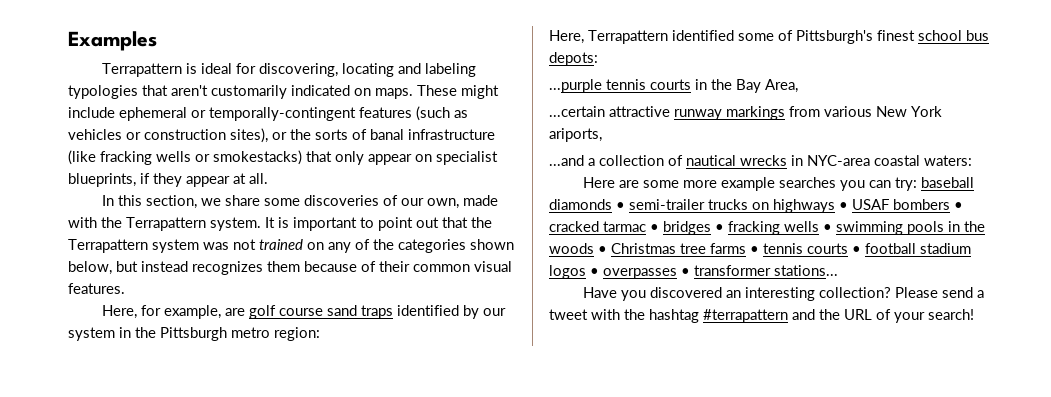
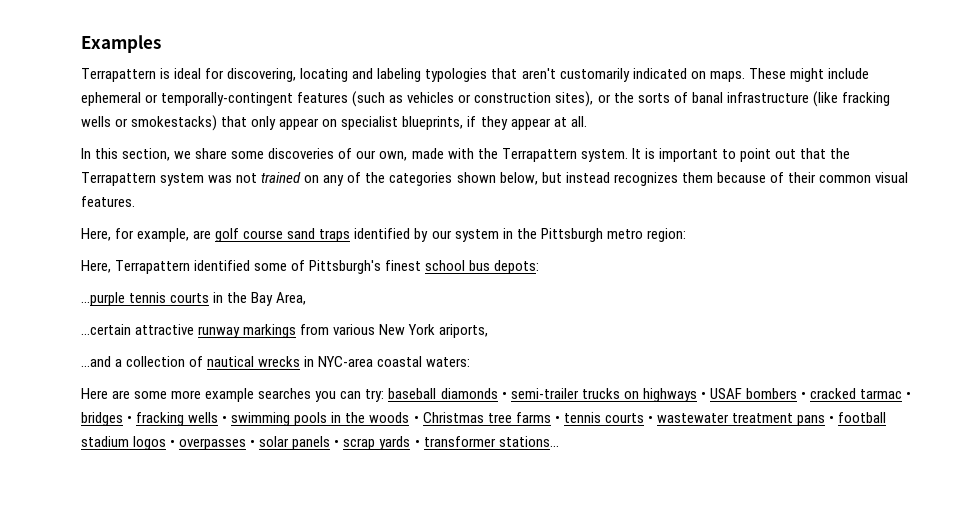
(861, 250) none -> [656,413,835,426] wastewater treatment pans •
[694,265,838,276] [582,287,984,301] [549,309,974,323] transformer stations... // Have you discovered an interesting collection? Please send a tweet with the hashtag #terrapattern and the URL of your search! -> [259,436,559,450] solar panels • scrap yards • transformer stations...

